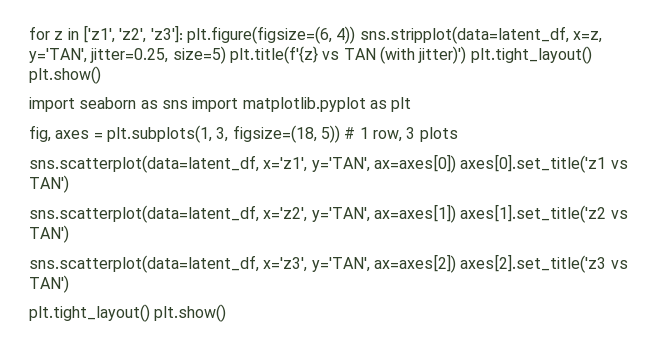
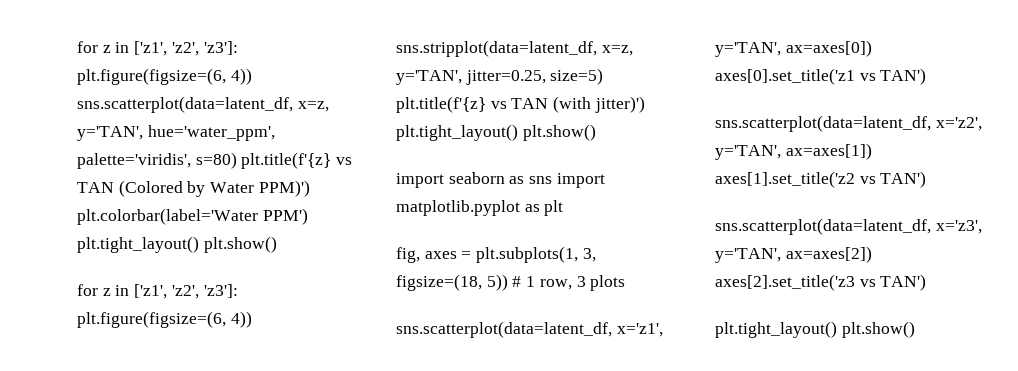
[29,25,356,44] for z in ['z1', 'z2', 'z3']: plt.figure(figsize=(6, 4)) -> [77,41,238,56] [77,68,252,85] [77,96,329,113] [77,125,275,141] [77,152,353,169] [77,180,310,197] [77,208,308,225] [77,236,277,253] [77,284,238,299] [77,311,252,328] for z in ['z1', 'z2', 'z3']: plt.figure(figsize=(6, 4)) sns.scatterplot(data=latent_df, x=z, y='TAN', hue='water_ppm', palette='viridis', s=80) plt.title(f'{z} vs TAN (Colored by Water PPM)') plt.colorbar(label='Water PPM') plt.tight_layout() plt.show() // for z in ['z1', 'z2', 'z3']: plt.figure(figsize=(6, 4))

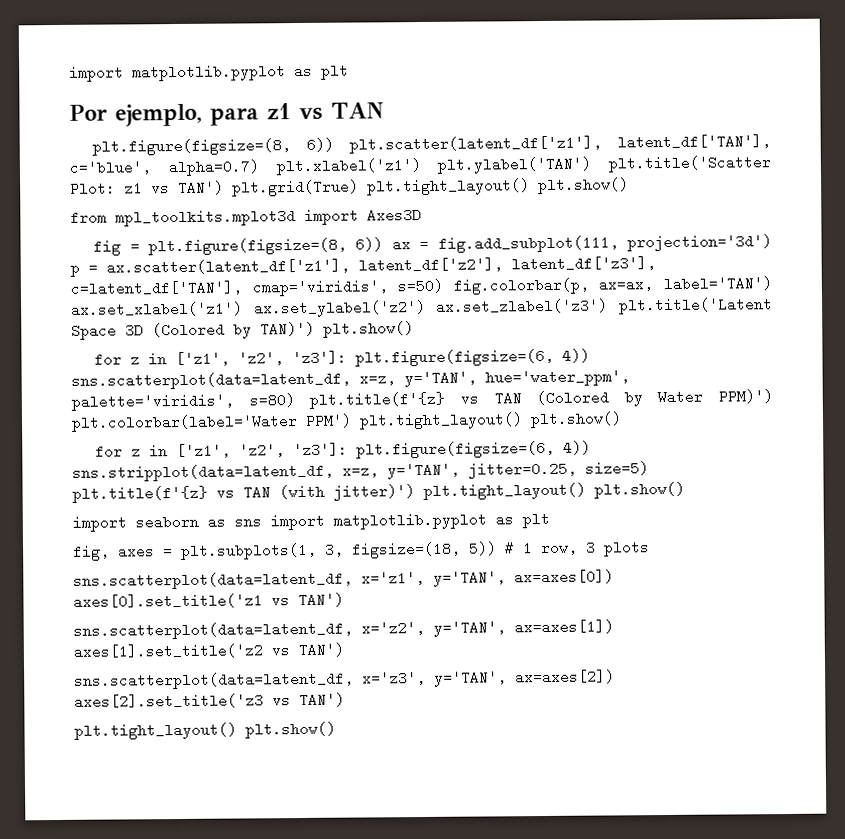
(77, 47) none -> [69,63,349,82] [69,102,384,127] [92,134,772,156] [69,155,771,177] [70,177,629,197] [70,208,422,227] [93,234,772,256] [70,256,656,277] [70,276,773,297] [71,297,773,318] [71,321,414,340] import matplotlib.pyplot as plt // Por ejemplo, para z1 vs TAN // plt.figure(figsize=(8, 6)) plt.scatter(latent_df['z1'], latent_df['TAN'], c='blue', alpha=0.7) plt.xlabel('z1') plt.ylabel('TAN') plt.title('Scatter Plot: z1 vs TAN') plt.grid(True) plt.tight_layout() plt.show() // from mpl_toolkits.mplot3d import Axes3D // fig = plt.figure(figsize=(8, 6)) ax = fig.add_subplot(111, projection='3d') p = ax.scatter(latent_df['z1'], latent_df['z2'], latent_df['z3'], c=latent_df['TAN'], cmap='viridis', s=50) fig.colorbar(p, ax=ax, label='TAN') ax.set_xlabel('z1') ax.set_ylabel('z2') ax.set_zlabel('z3') plt.title('Latent Space 3D (Colored by TAN)') plt.show() //

